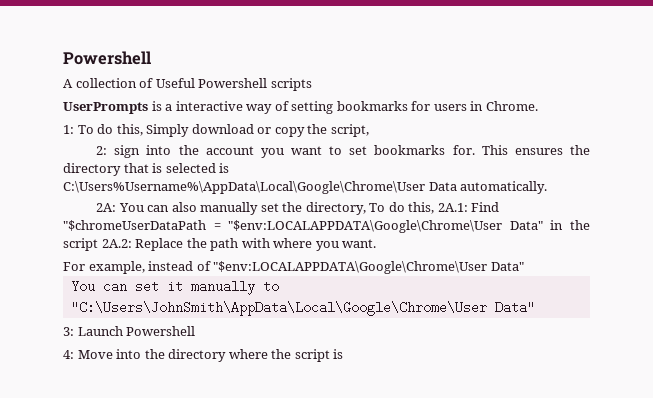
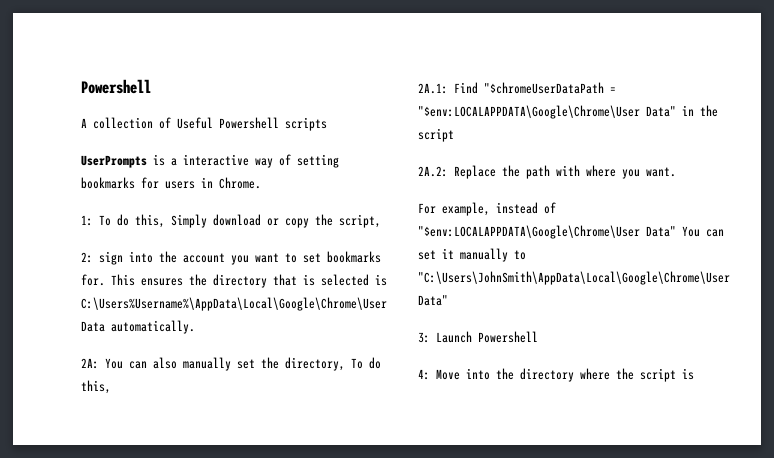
(435, 208) none -> (111, 387) //
(98, 244) none -> (454, 135) //
(524, 266) // -> (676, 231) none

